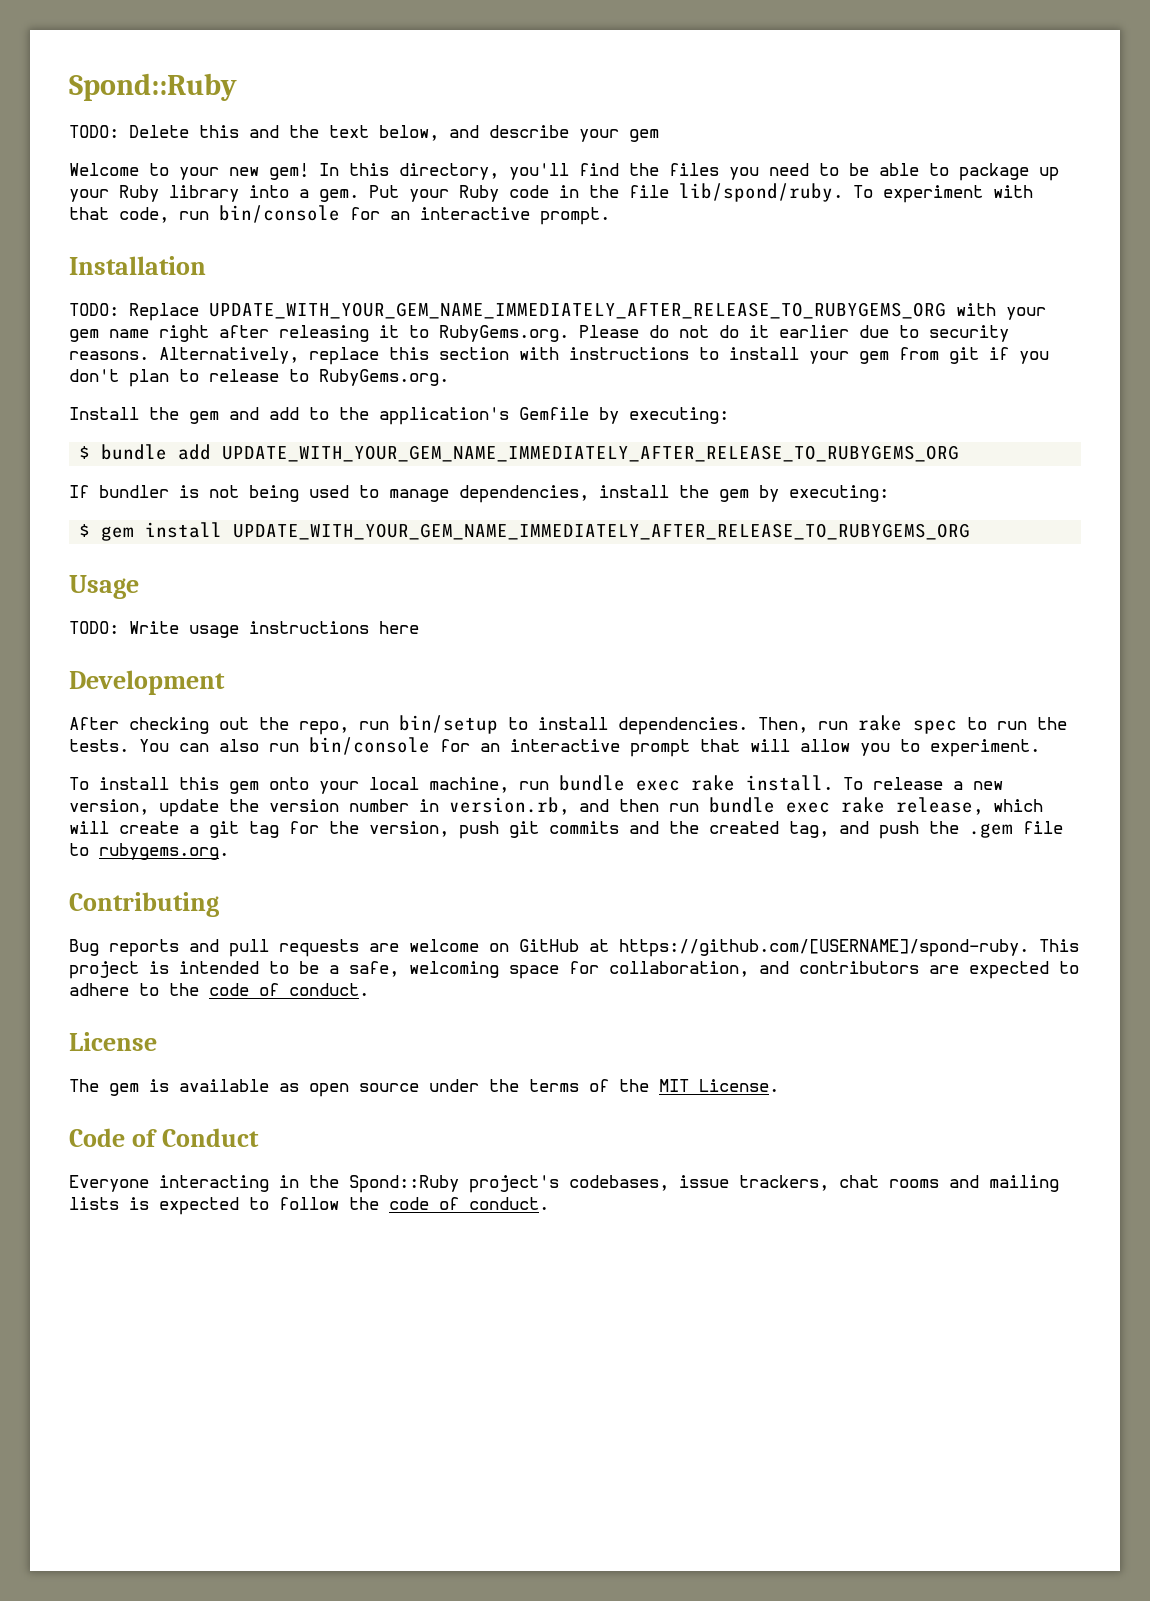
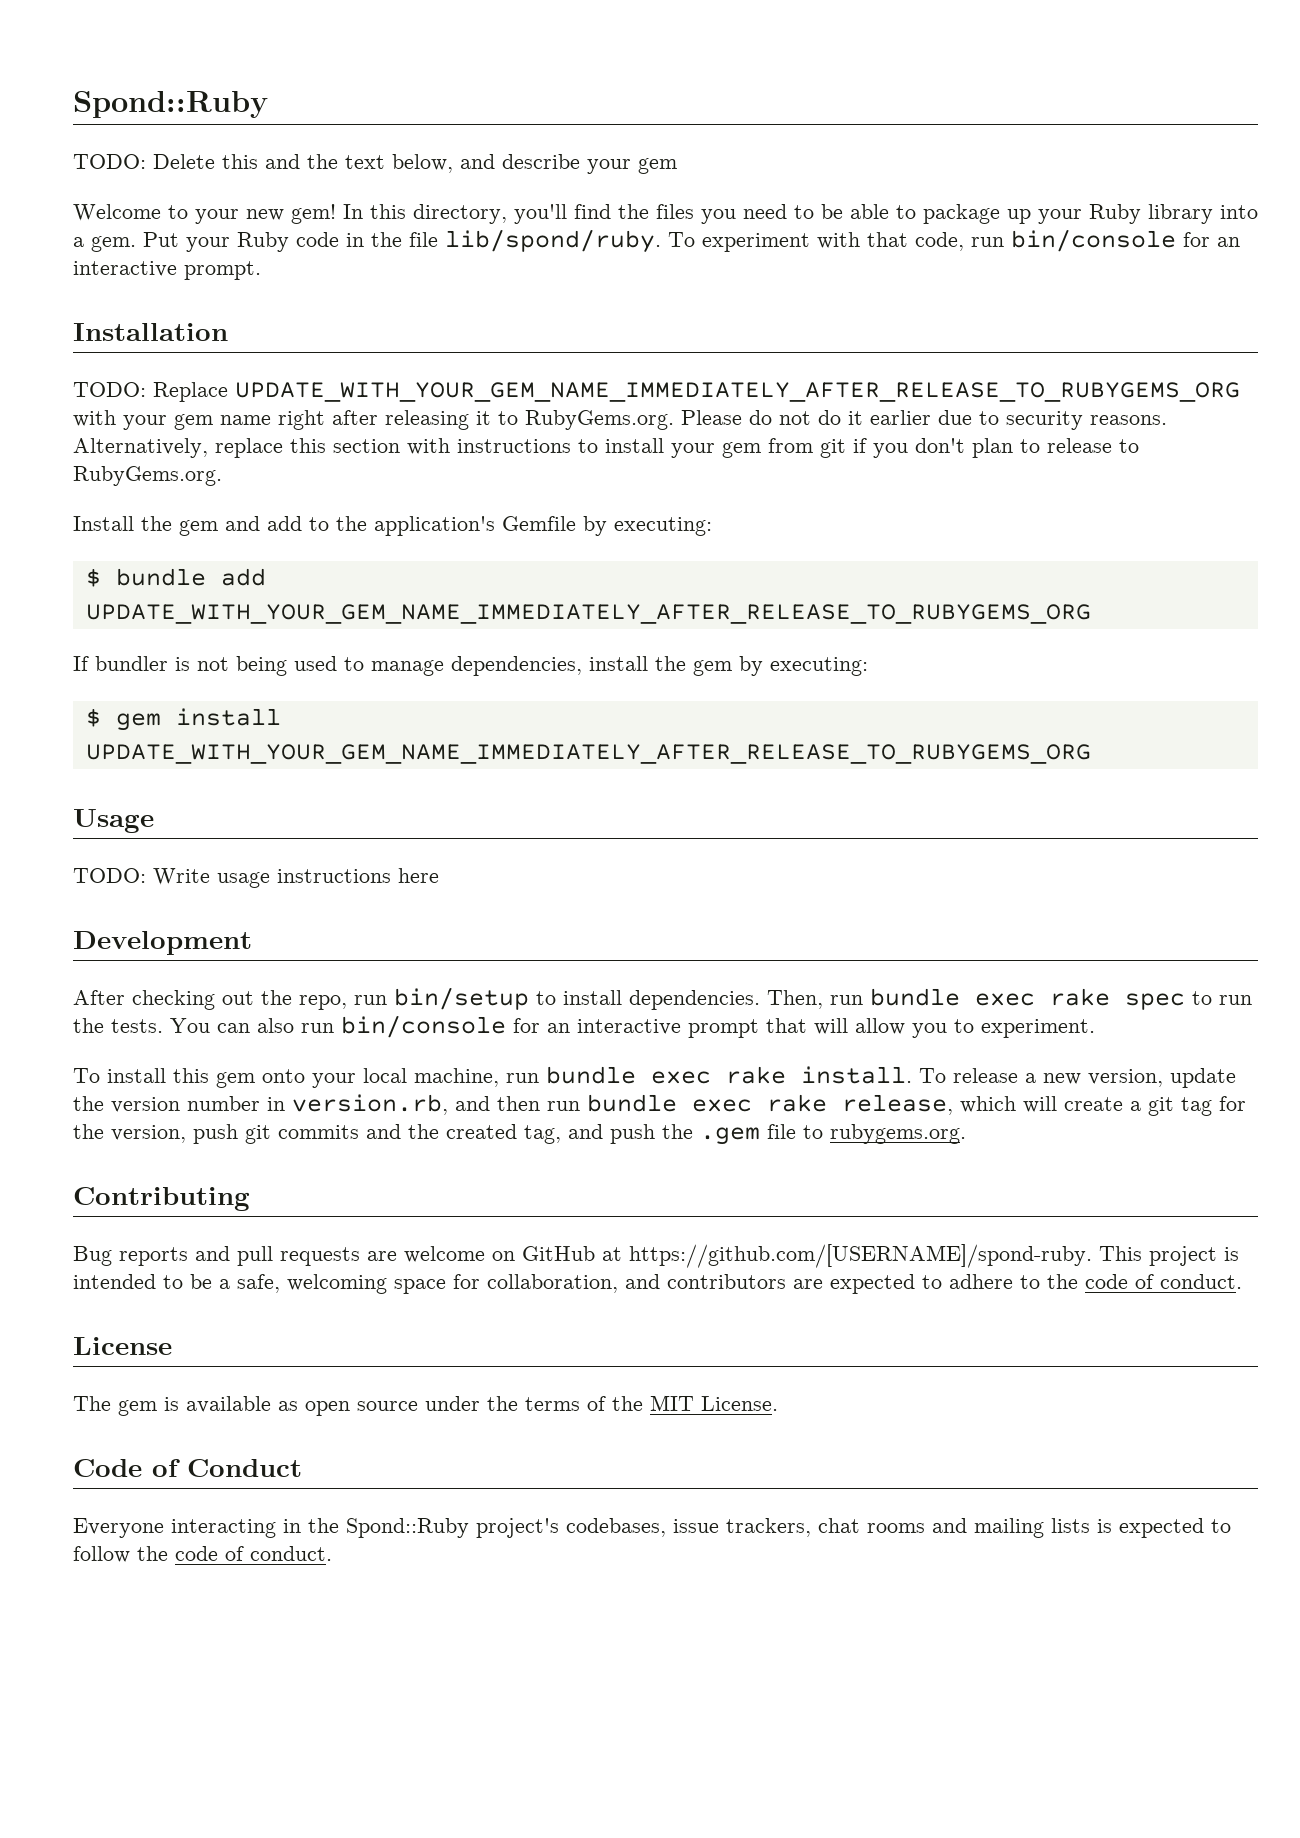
(848, 725) none -> [870,988,1035,1006] bundle exec

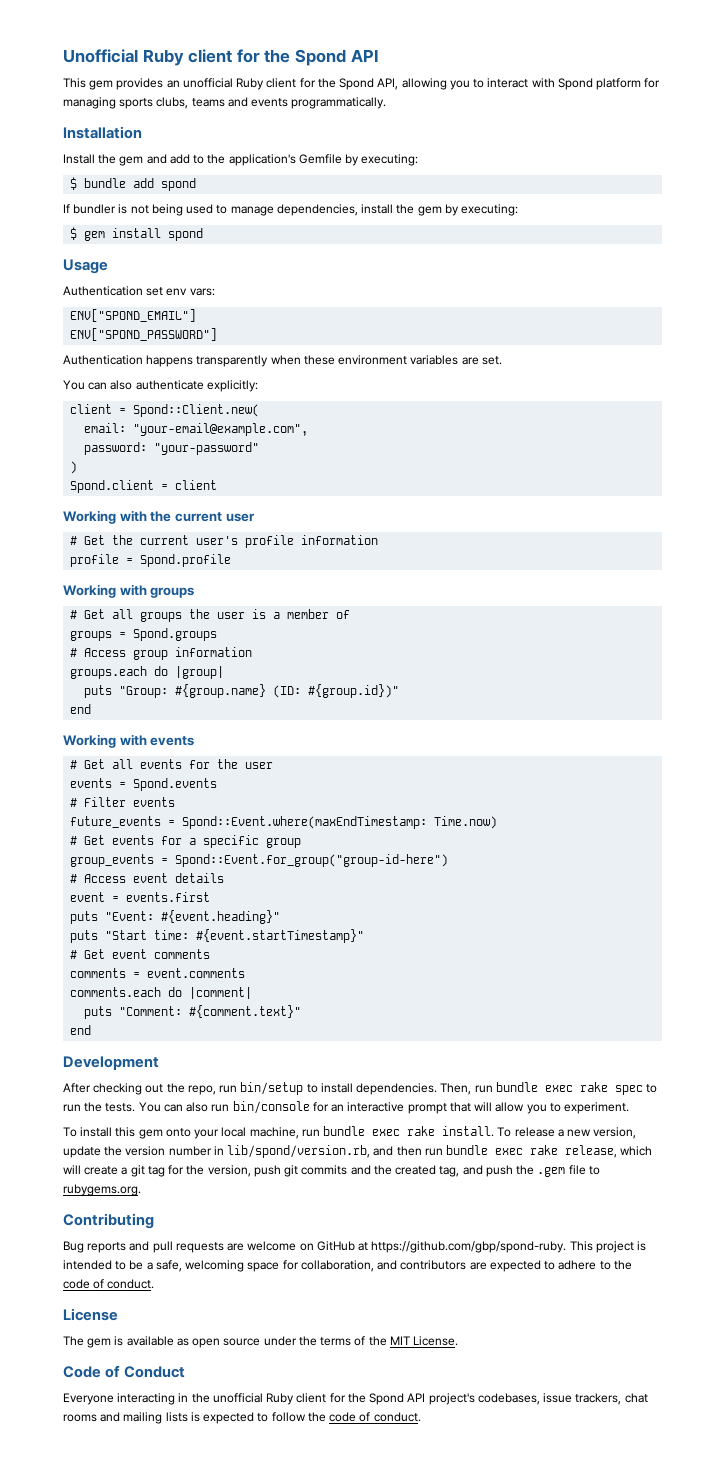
[73,91,268,118] [73,154,677,174] [73,204,1258,224] [73,229,1240,253] [73,261,261,280] [73,323,228,341] [73,382,1240,402] [73,410,1167,430] [73,438,1139,458] [73,466,222,486] Spond::Ruby // TODO: Delete this and the text below, and describe your gem // Welcome to your new gem! In this directory, you'll find the files you need to be able to package up your Ruby library into a gem. Put your Ruby code in the file lib/spond/ruby. To experiment with that code, run bin/console for an interactive prompt. // Installation // TODO: Replace UPDATE_WITH_YOUR_GEM_NAME_IMMEDIATELY_AFTER_RELEASE_TO_RUBYGEMS_ORG with your gem name right after releasing it to RubyGems.org. Please do not do it earlier due to security reasons. Alternatively, replace this section with instructions to install your gem from git if you don't plan to release to RubyGems.org. -> [63,49,379,66] [63,78,661,90] [63,97,387,109] [63,126,142,139] Unofficial Ruby client for the Spond API // This gem provides an unofficial Ruby client for the Spond API, allowing you to interact with Spond platform for managing sports clubs, teams and events programmatically. // Installation
[85,604,1091,624] UPDATE_WITH_YOUR_GEM_NAME_IMMEDIATELY_AFTER_RELEASE_TO_RUBYGEMS_ORG -> [161,178,197,191] spond
[85,744,1091,764] UPDATE_WITH_YOUR_GEM_NAME_IMMEDIATELY_AFTER_RELEASE_TO_RUBYGEMS_ORG -> [168,228,204,241] spond
[73,868,439,888] TODO: Write usage instructions here -> [63,286,215,296] [70,309,197,322] [70,328,218,341] [63,355,502,367] [63,380,258,392] [70,404,260,417] [84,423,309,436] [84,442,260,455] [70,461,78,474] [70,480,218,493] [63,510,255,524] [70,535,379,548] [70,554,232,567] [63,584,195,598] [70,609,351,622] [70,628,218,641] [70,647,253,660] [70,666,225,679] [84,684,400,698] [70,704,92,714] [63,734,195,748] [70,759,274,769] [70,778,218,791] [70,797,176,807] [70,816,498,829] [70,835,302,848] [70,854,449,867] [70,873,225,883] [70,892,211,902] [70,910,281,924] [70,929,365,943] [70,949,211,959] [70,968,246,978] [70,987,253,999] [84,1005,302,1019] [70,1025,92,1035] Authentication set env vars: // ENV["SPOND_EMAIL"] // ENV["SPOND_PASSWORD"] // Authentication happens transparently when these environment variables are set. // You can also authenticate explicitly: // client = Spond::Client.new( // email: "your-email@example.com", // password: "your-password" // ) // Spond.client = client // Working with the current user // # Get the current user's profile information // profile = Spond.profile // Working with groups // # Get all groups the user is a member of // groups = Spond.groups // # Access group information // groups.each do |group| // puts "Group: #{group.name} (ID: #{group.id})" // end // Working with events // # Get all events for the user // events = Spond.events // # Filter events // future_events = Spond::Event.where(maxEndTimestamp: Time.now) // # Get events for a specific group // group_events = Spond::Event.for_group("group-id-here") // # Access event details // event = events.first // puts "Event: #{event.heading}" // puts "Start time: #{event.startTimestamp}" // # Get event comments // comments = event.comments // comments.each do |comment| // puts "Comment: #{comment.text}" // end
[292,1094,448,1115] version.rb, -> [227,1145,371,1158] lib/spond/version.rb,
[629,1244,1092,1268] https://github.com/[USERNAME]/spond-ruby. -> [371,1241,567,1253] https://github.com/gbp/spond-ruby.
[346,1518,469,1538] Spond::Ruby -> [212,1393,426,1405] unofficial Ruby client for the Spond API

